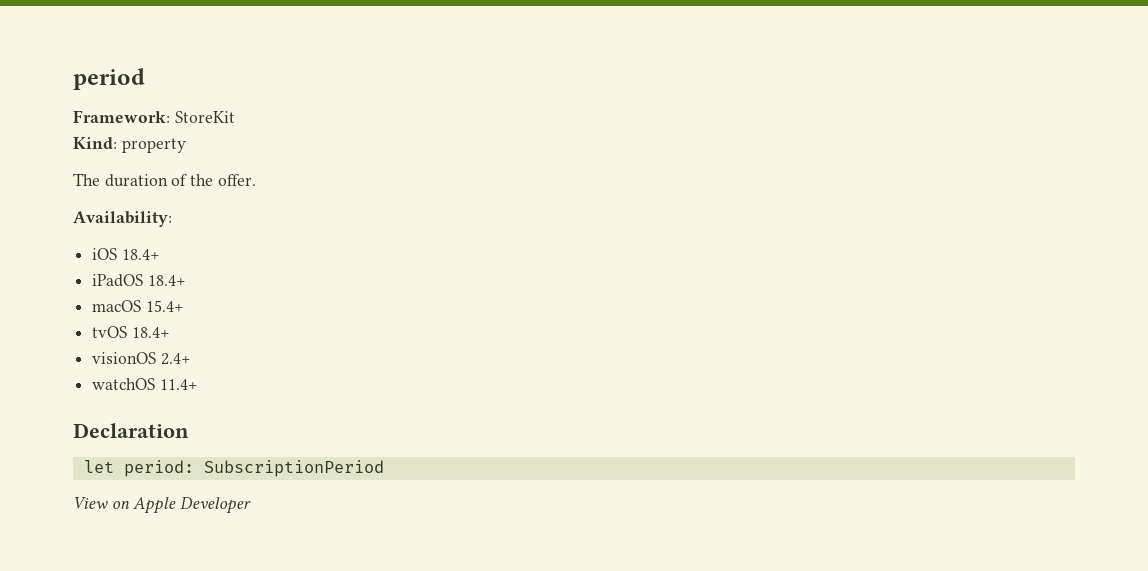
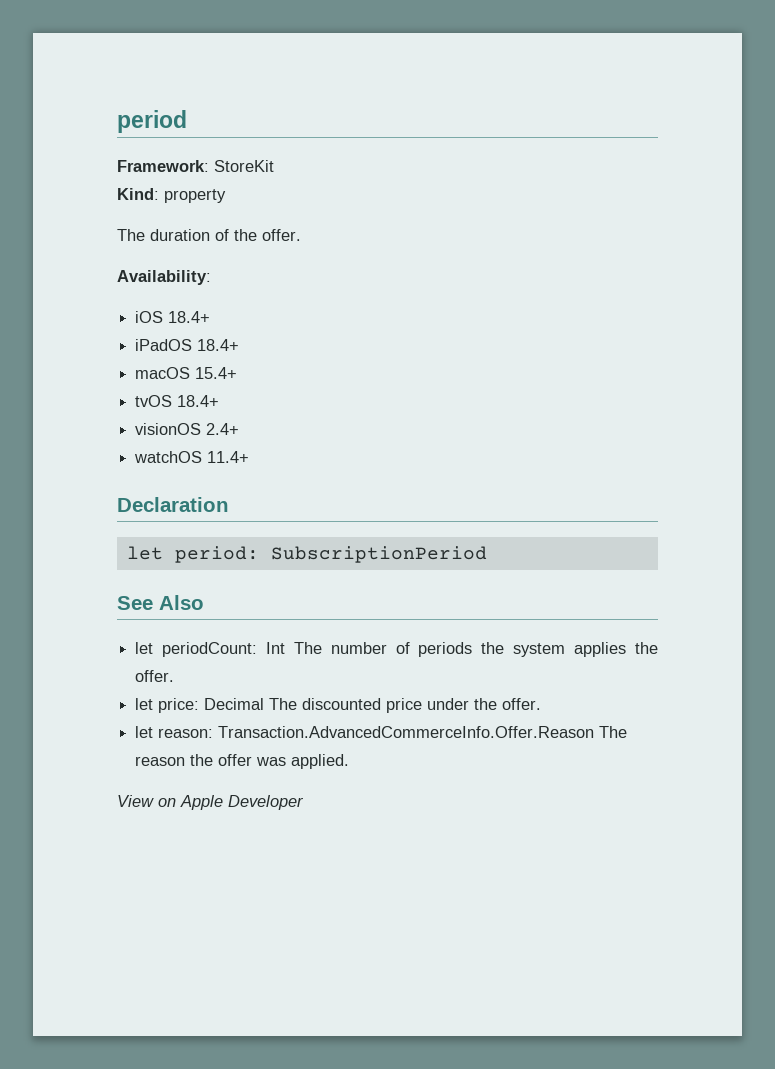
(384, 468) none -> [117,595,204,610] [135,642,658,657] [135,670,175,682] [135,698,542,713] [135,726,628,738] [135,754,350,769] // See Also // let periodCount: Int The number of periods the system applies the offer. // let price: Decimal The discounted price under the offer. // let reason: Transaction.AdvancedCommerceInfo.Offer.Reason The reason the offer was applied.

